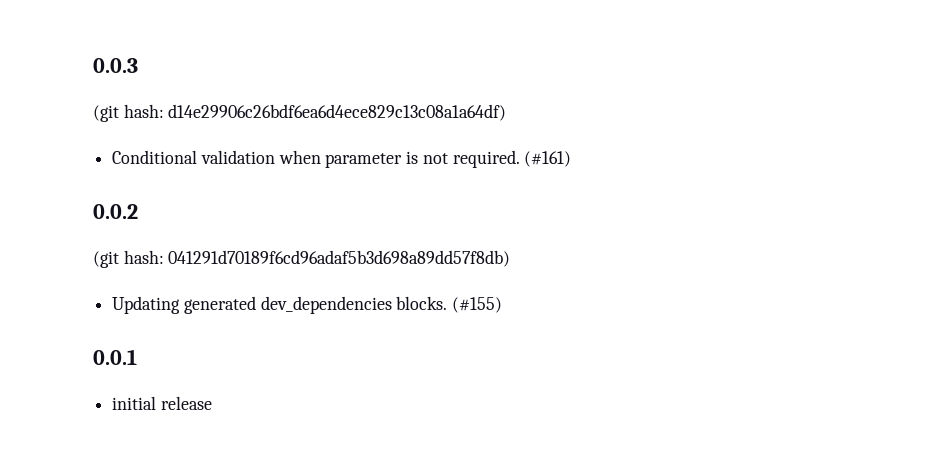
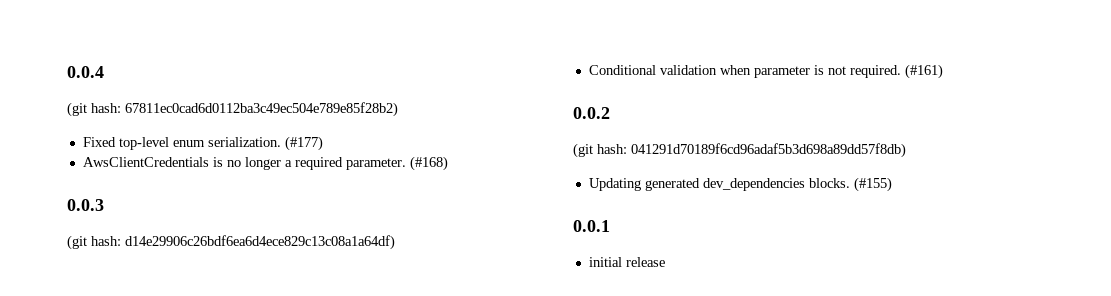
(93, 65) none -> [67,66,104,78] [67,102,398,117] [82,136,323,151] [82,156,448,171] 0.0.4 // (git hash: 67811ec0cad6d0112ba3c49ec504e789e85f28b2) // Fixed top-level enum serialization. (#177) // AwsClientCredentials is no longer a required parameter. (#168) //

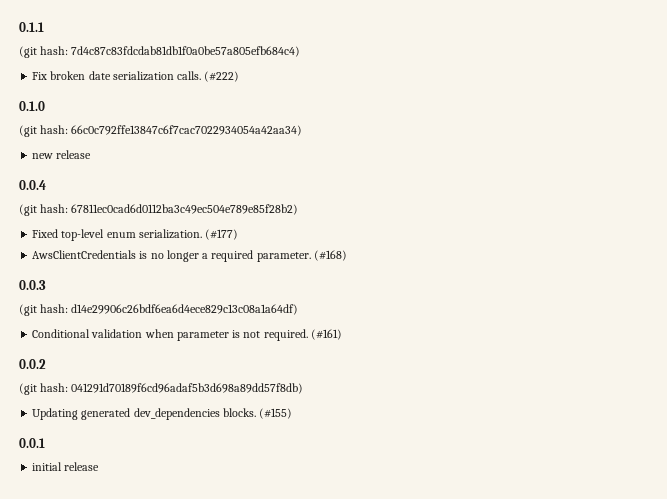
(67, 72) none -> [19,22,44,32] [19,46,301,58] [32,71,240,82] [19,101,45,111] [19,125,303,137] [32,150,92,159] 0.1.1 // (git hash: 7d4c87c83fdcdab81db1f0a0be57a805efb684c4) // Fix broken date serialization calls. (#222) // 0.1.0 // (git hash: 66c0c792ffe13847c6f7cac7022934054a42aa34) // new release //

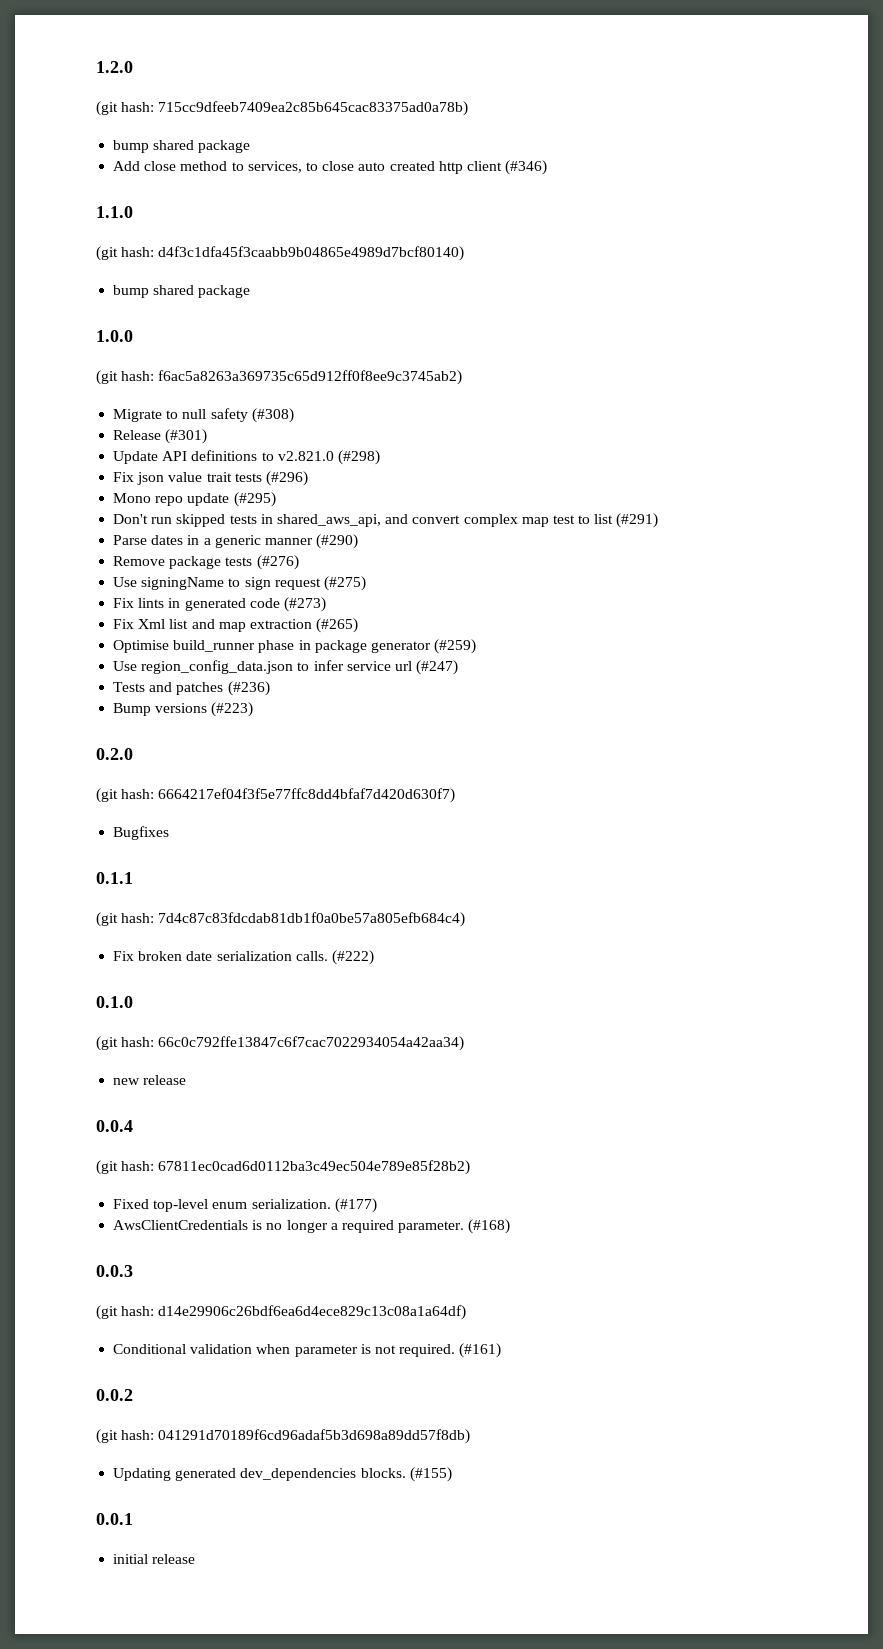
(19, 27) none -> [96,61,133,73] [96,101,469,116] [113,140,251,153] [113,160,548,175] [96,206,133,218] [96,246,465,261] [113,285,251,298] [96,330,133,342] [96,370,463,385] [113,408,294,423] [113,429,208,444] [113,450,380,465] [113,471,308,486] [113,492,276,507] [113,513,659,528] [113,534,359,549] [113,555,299,570] [113,576,366,591] [113,597,326,612] [113,618,359,633] [113,639,477,654] [113,660,459,675] [113,681,270,696] [113,702,254,717] [96,748,133,760] [96,788,456,803] [113,826,170,840] 1.2.0 // (git hash: 715cc9dfeeb7409ea2c85b645cac83375ad0a78b) // bump shared package // Add close method to services, to close auto created http client (#346) // 1.1.0 // (git hash: d4f3c1dfa45f3caabb9b04865e4989d7bcf80140) // bump shared package // 1.0.0 // (git hash: f6ac5a8263a369735c65d912ff0f8ee9c3745ab2) // Migrate to null safety (#308) // Release (#301) // Update API definitions to v2.821.0 (#298) // Fix json value trait tests (#296) // Mono repo update (#295) // Don't run skipped tests in shared_aws_api, and convert complex map test to list (#291) // Parse dates in a generic manner (#290) // Remove package tests (#276) // Use signingName to sign request (#275) // Fix lints in generated code (#273) // Fix Xml list and map extraction (#265) // Optimise build_runner phase in package generator (#259) // Use region_config_data.json to infer service url (#247) // Tests and patches (#236) // Bump versions (#223) // 0.2.0 // (git hash: 6664217ef04f3f5e77ffc8dd4bfaf7d420d630f7) // Bugfixes //

